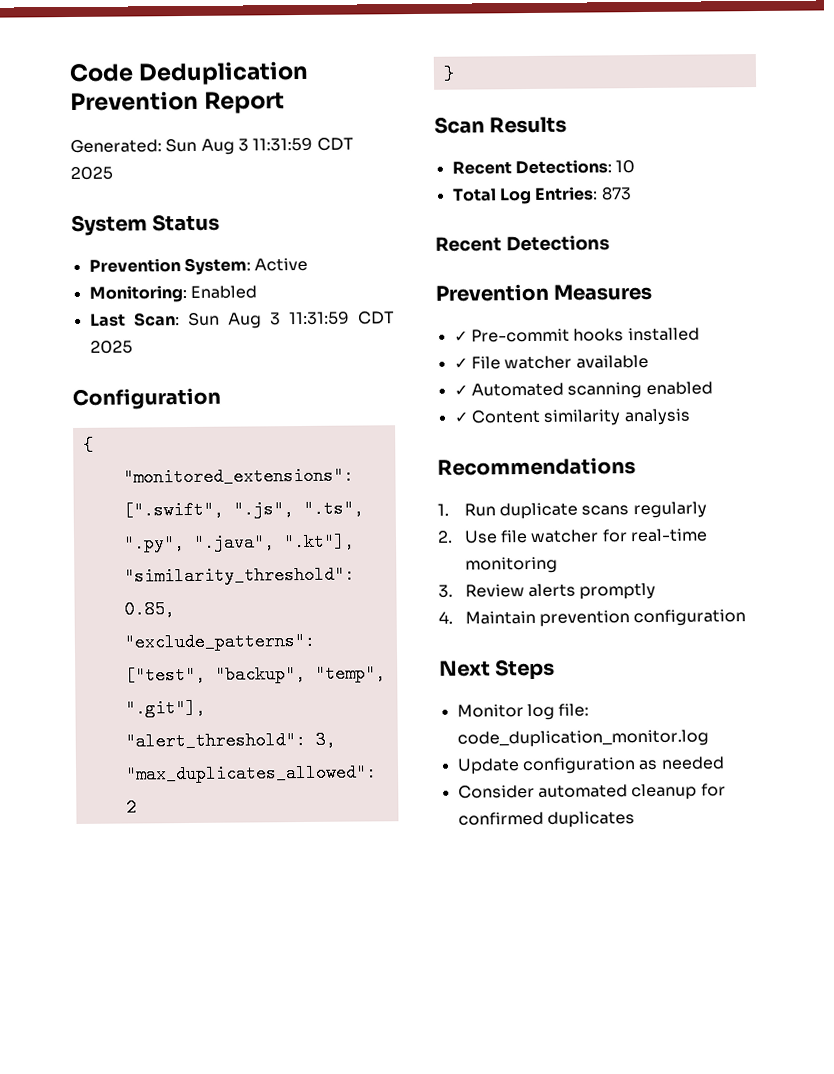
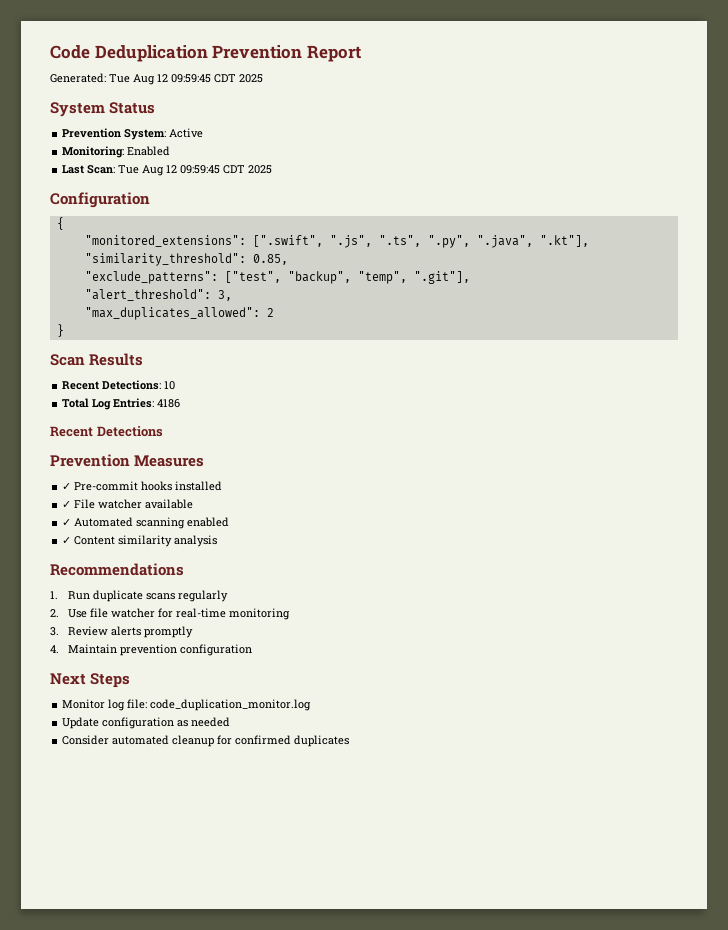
[165,137,314,155] Sun Aug 3 11:31:59 -> [109,74,211,85] Tue Aug 12 09:59:45
[187,311,350,329] Sun Aug 3 11:31:59 -> [118,165,221,176] Tue Aug 12 09:59:45
[600,187,632,201] 873 -> [157,399,181,408] 4186

